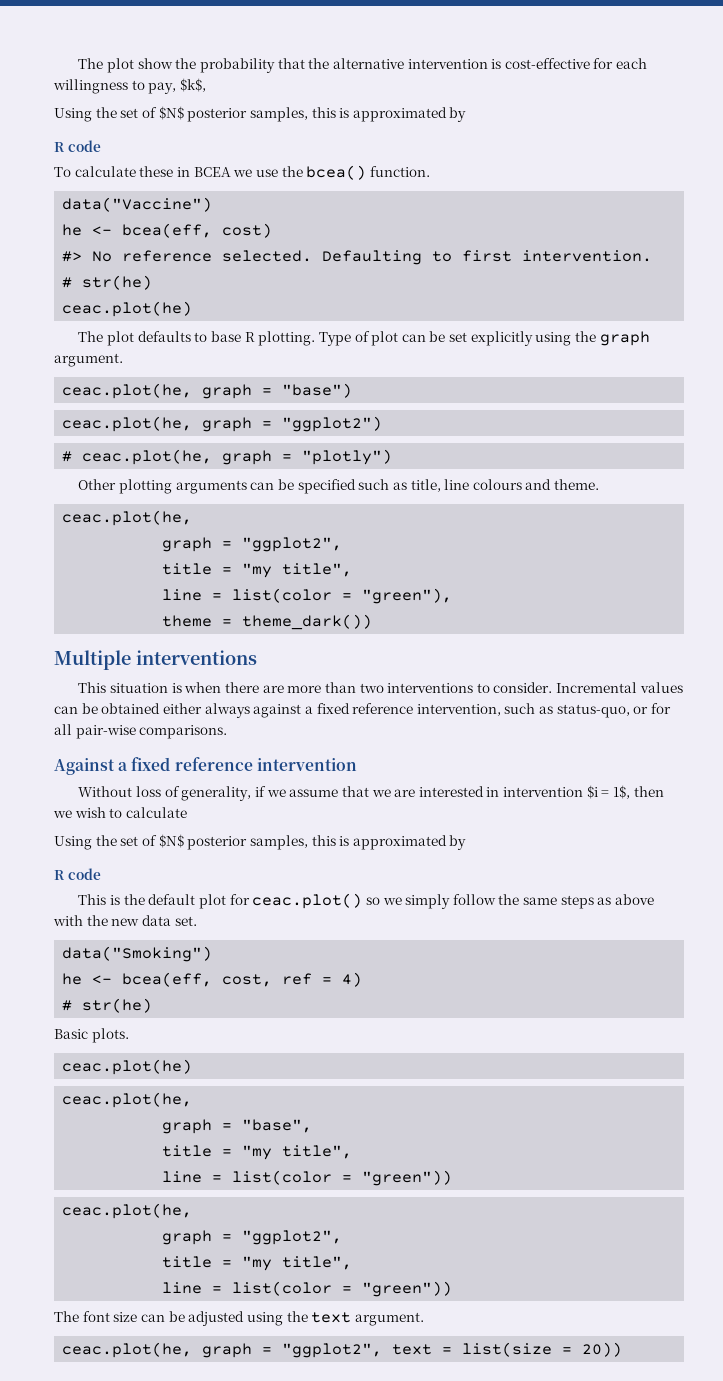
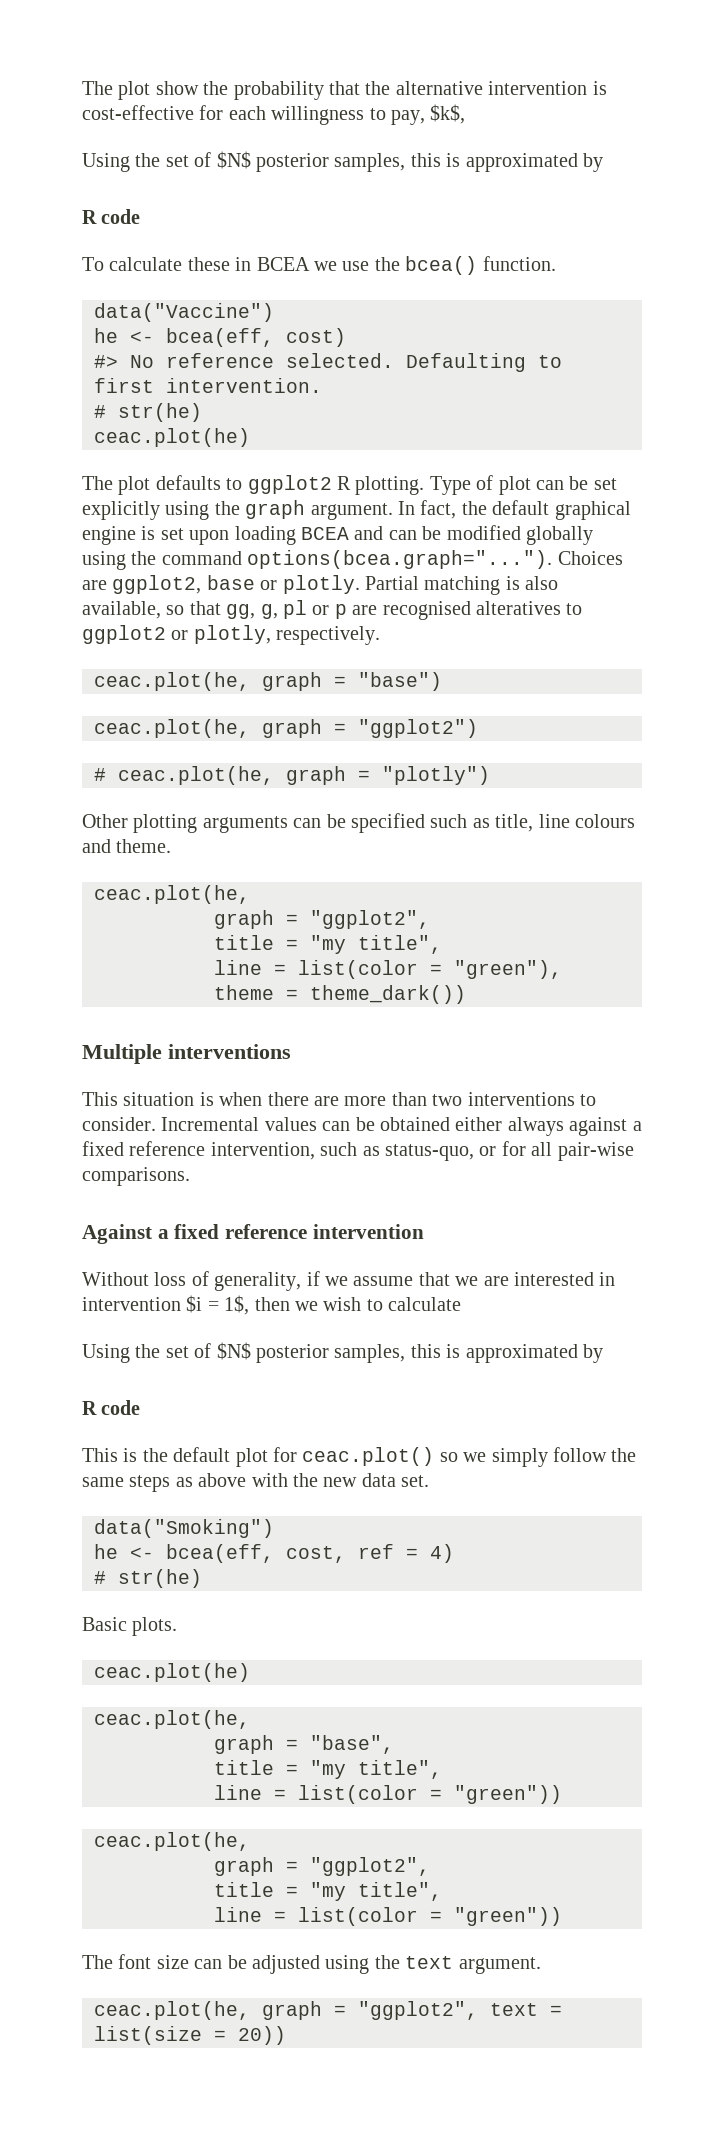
[210,331,241,342] base -> [247,475,332,494] ggplot2
(123, 360) none -> [398,500,631,520] [82,525,593,545] [82,550,623,570] [82,575,559,595] [82,600,583,620] [82,625,381,645] In fact, the default graphical engine is set upon loading BCEA and can be modified globally using the command options(bcea.graph="..."). Choices are ggplot2, base or plotly. Partial matching is also available, so that gg, g, pl or p are recognised alteratives to ggplot2 or plotly, respectively.

